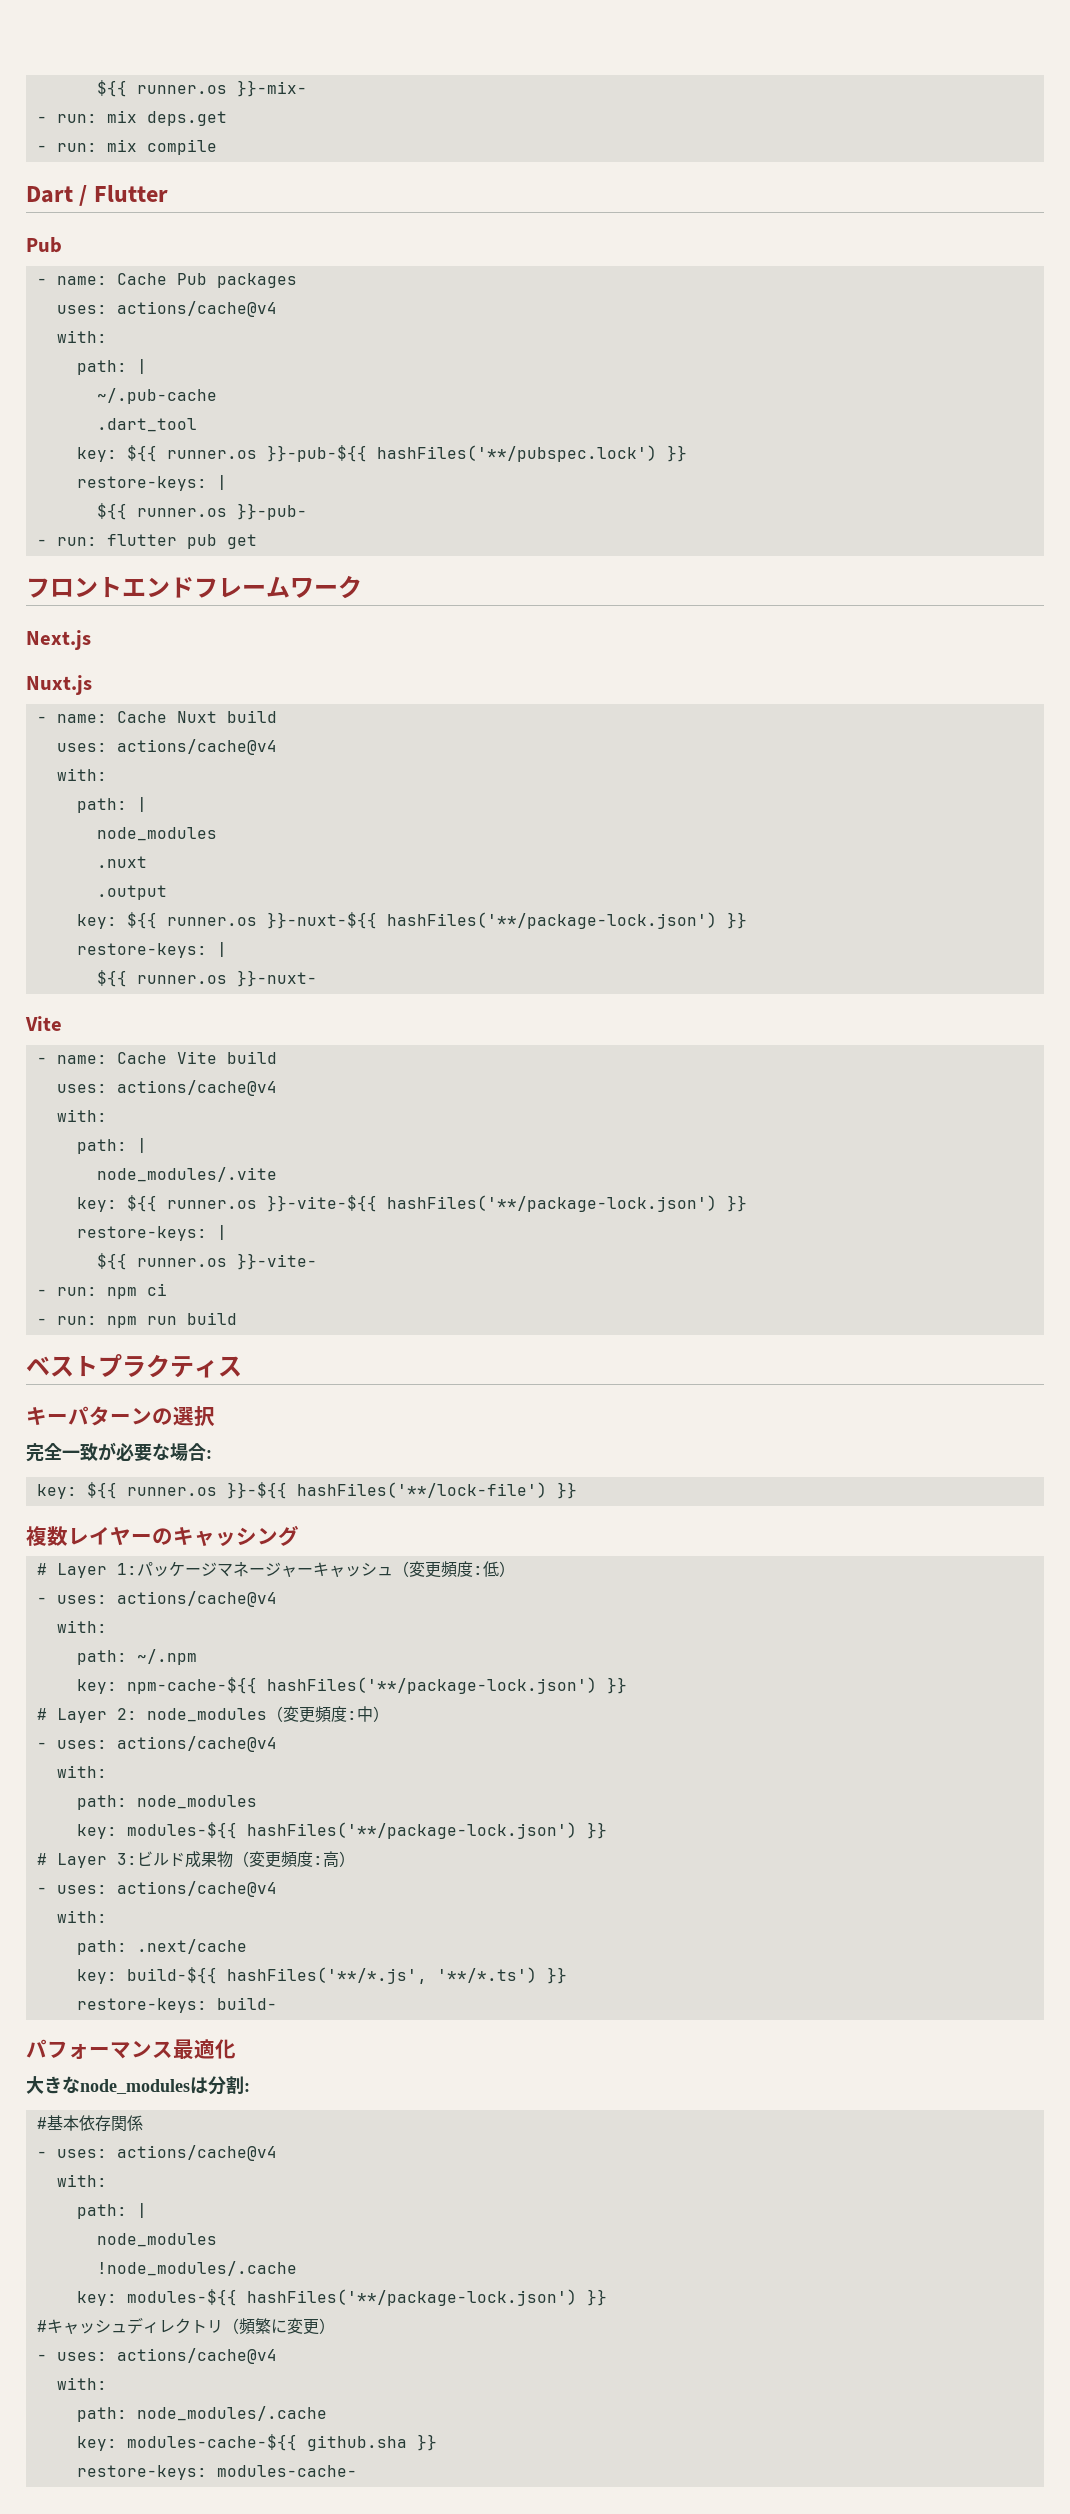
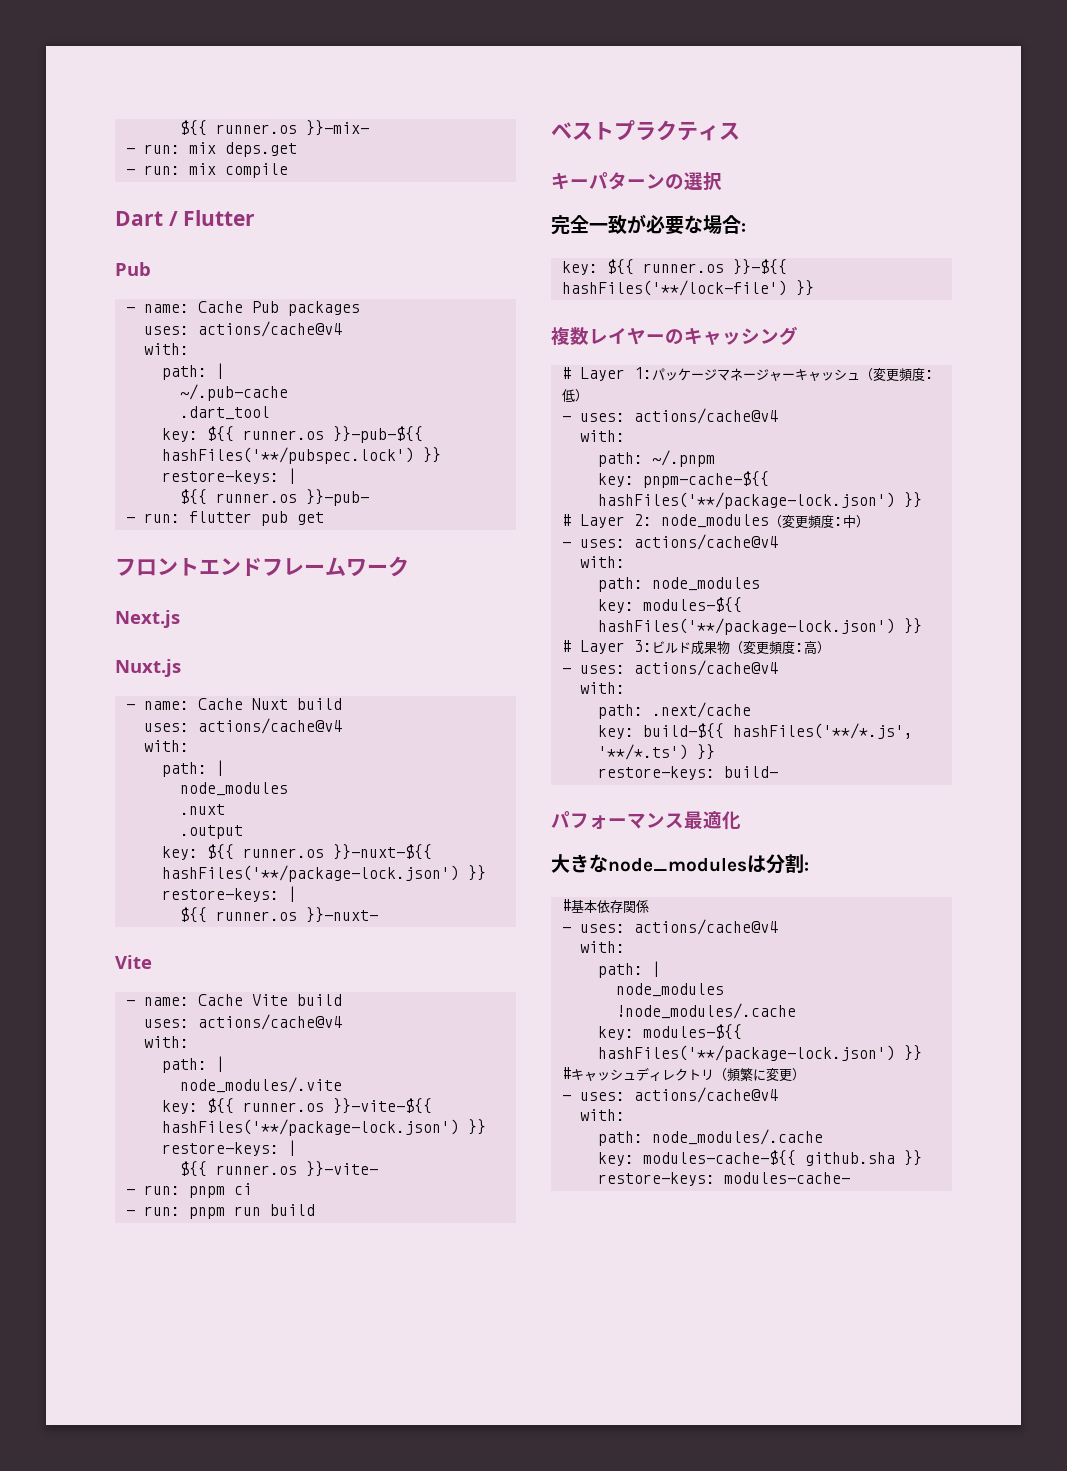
[106,1287,137,1299] npm -> [189,1186,226,1198] pnpm
[106,1316,137,1328] npm -> [189,1207,226,1219] pnpm
[136,1649,197,1665] [76,1677,257,1694] ~/.npm // key: npm-cache-${{ -> [652,450,716,467] [598,471,770,488] ~/.pnpm // key: pnpm-cache-${{

